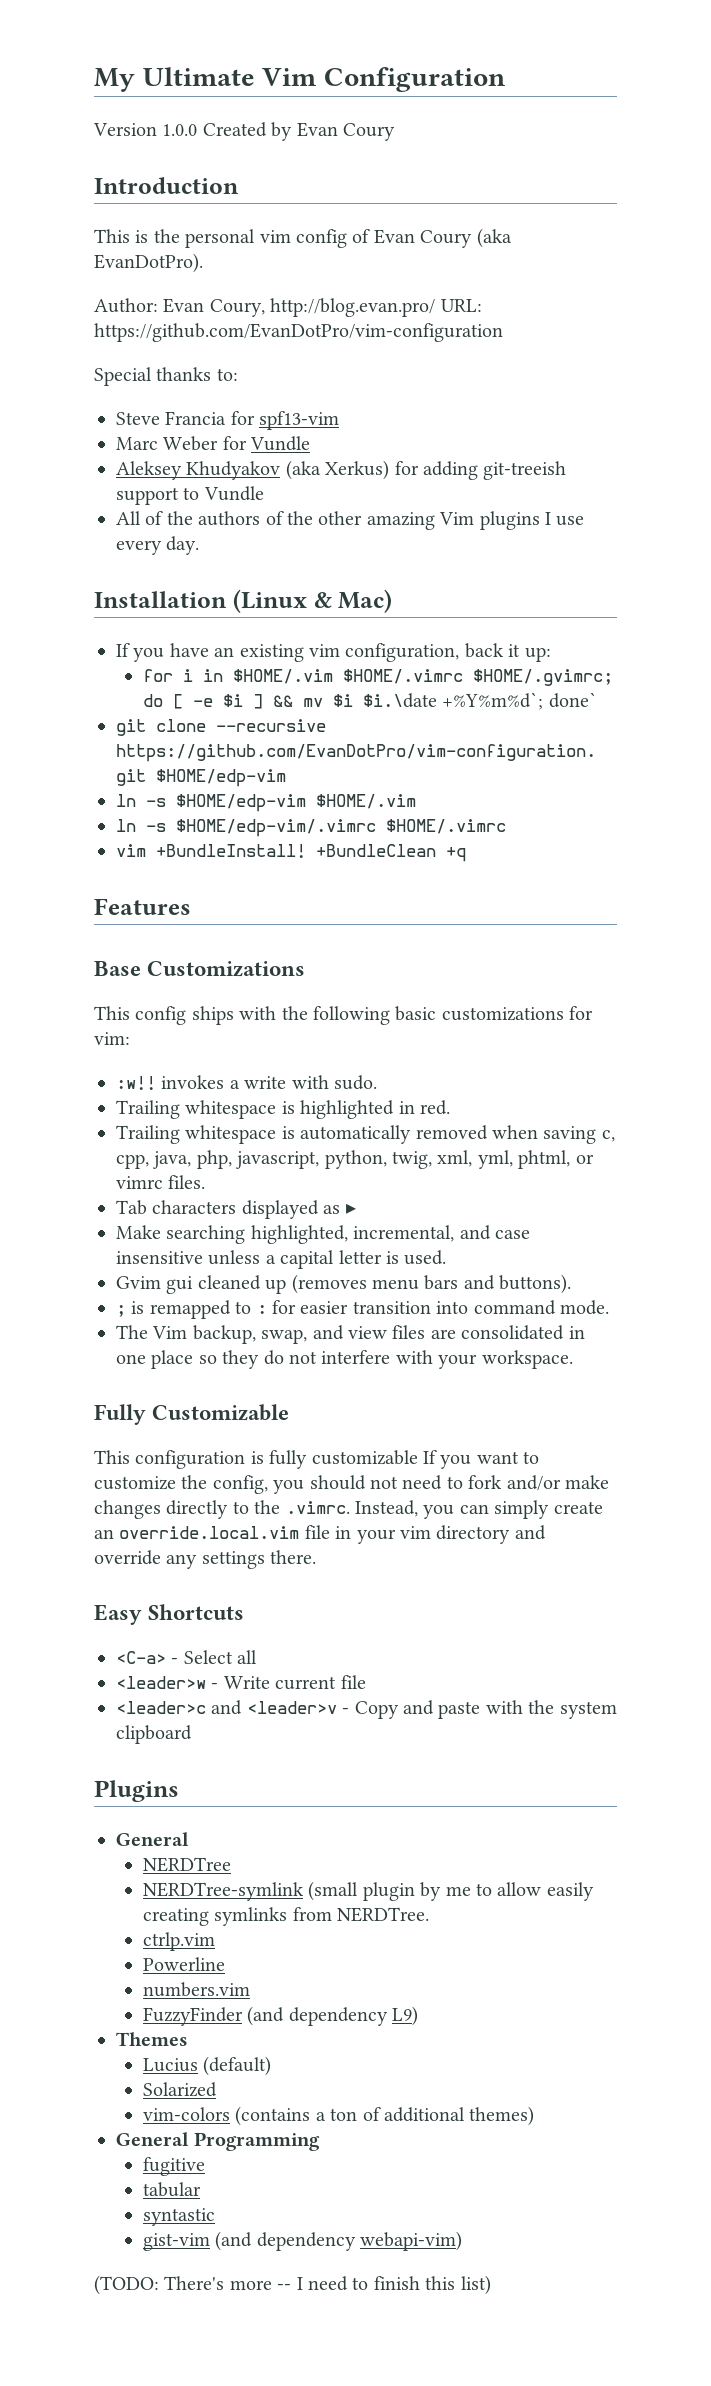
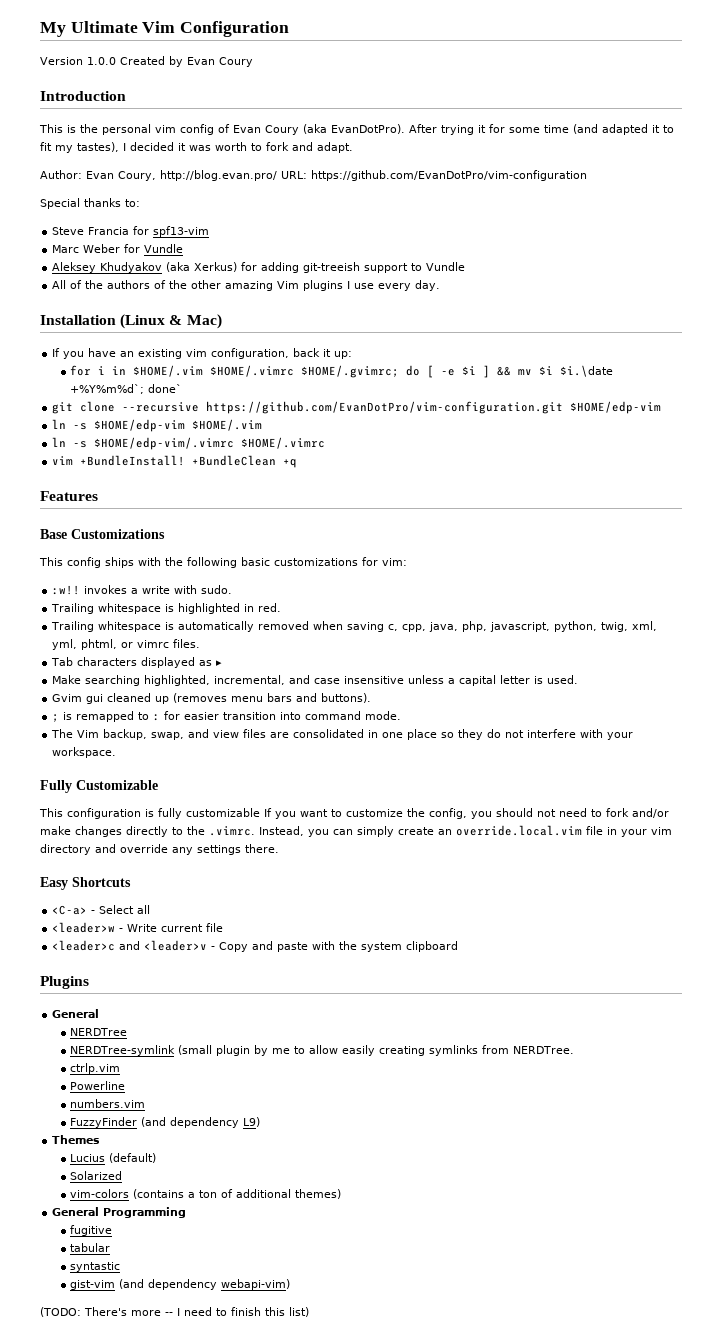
(203, 263) none -> [409,124,674,135] [40,142,353,153] After trying it for some time (and adapted it to fit my tastes), I decided it was worth to fork and adapt.

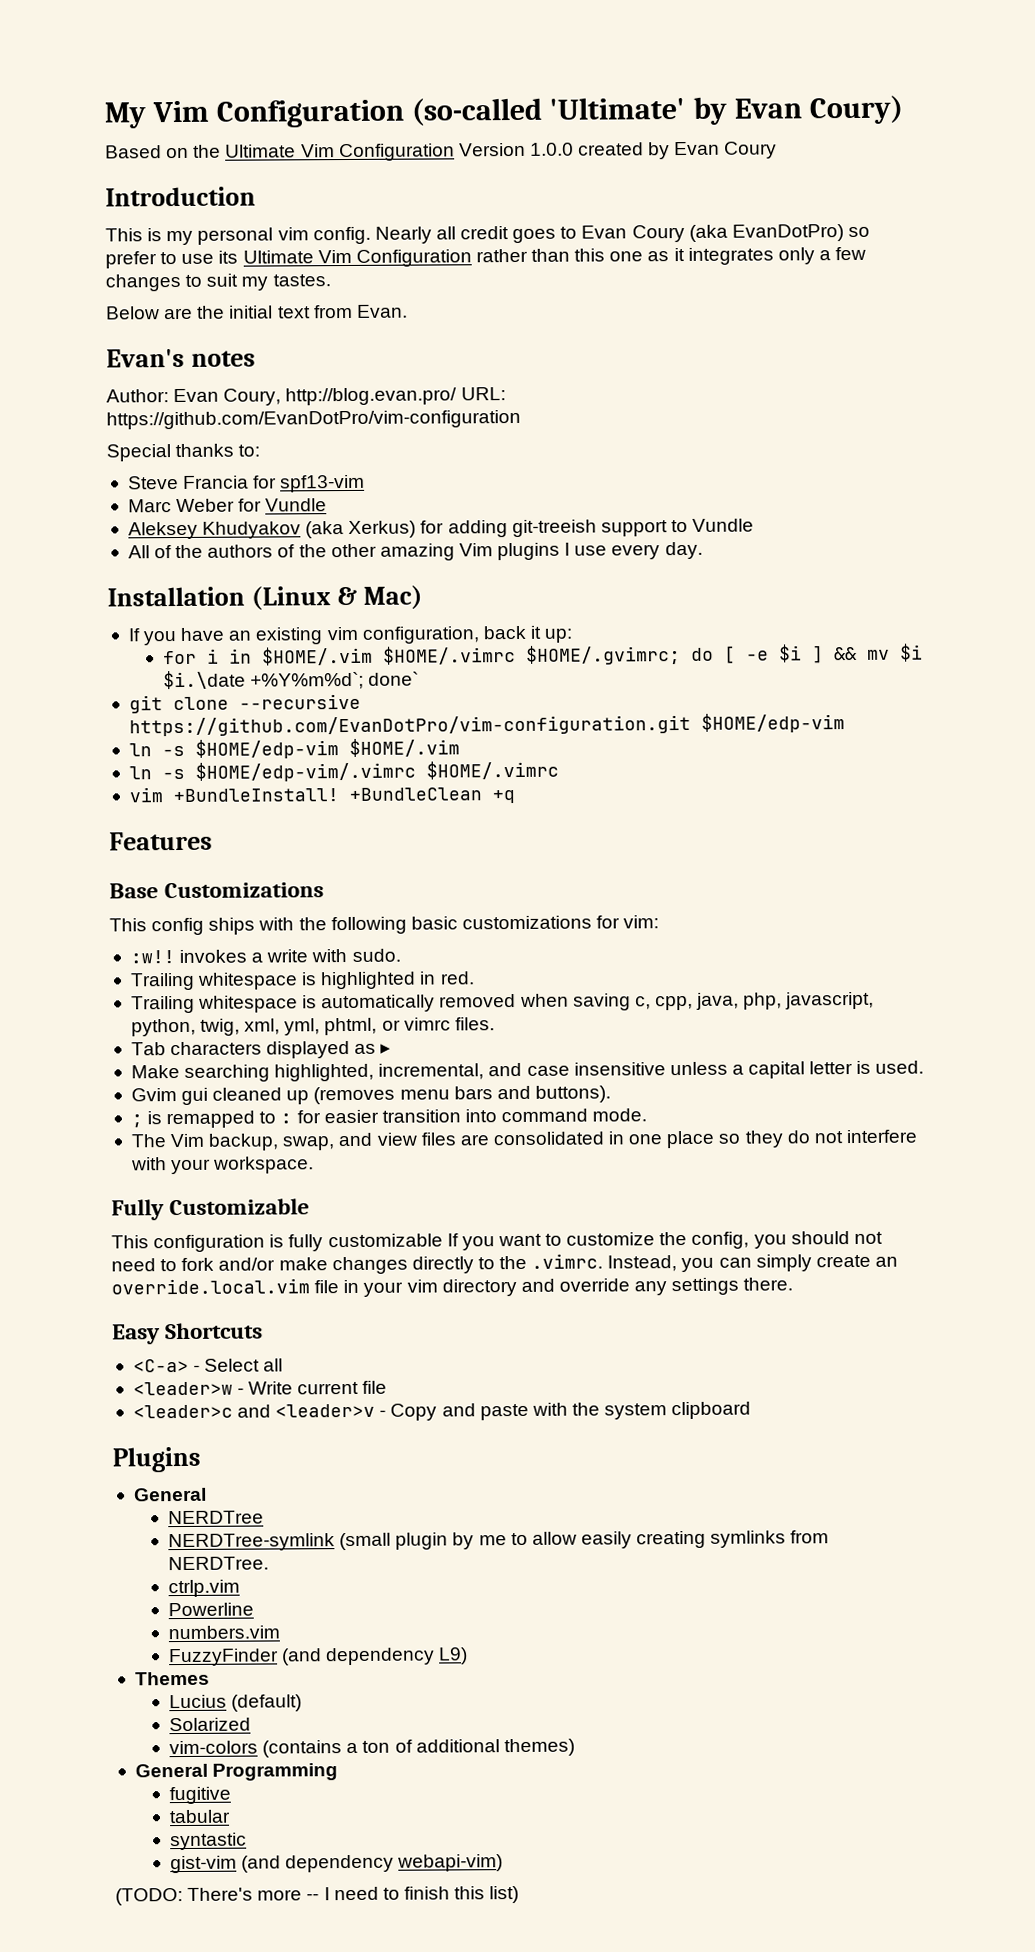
[70,21,290,37] Ultimate Vim Configuration // -> [152,95,903,128] [105,143,455,162] Vim Configuration (so-called 'Ultimate' by Evan Coury) // Based on the Ultimate Vim Configuration
[120,56,165,65] Created -> [578,142,645,156] created
[80,124,98,133] the -> [166,230,194,246] my
[180,124,674,135] [40,142,353,153] config of Evan Coury (aka EvanDotPro). After trying it for some time (and adapted it to fit my tastes), I decided it was worth to fork and adapt. -> [312,224,870,245] [105,246,867,269] [105,273,331,292] [106,304,408,320] [106,348,257,368] config. Nearly all credit goes to Evan Coury (aka EvanDotPro) so prefer to use its Ultimate Vim Configuration rather than this one as it integrates only a few changes to suit my tastes. // Below are the initial text from Evan. // Evan's notes

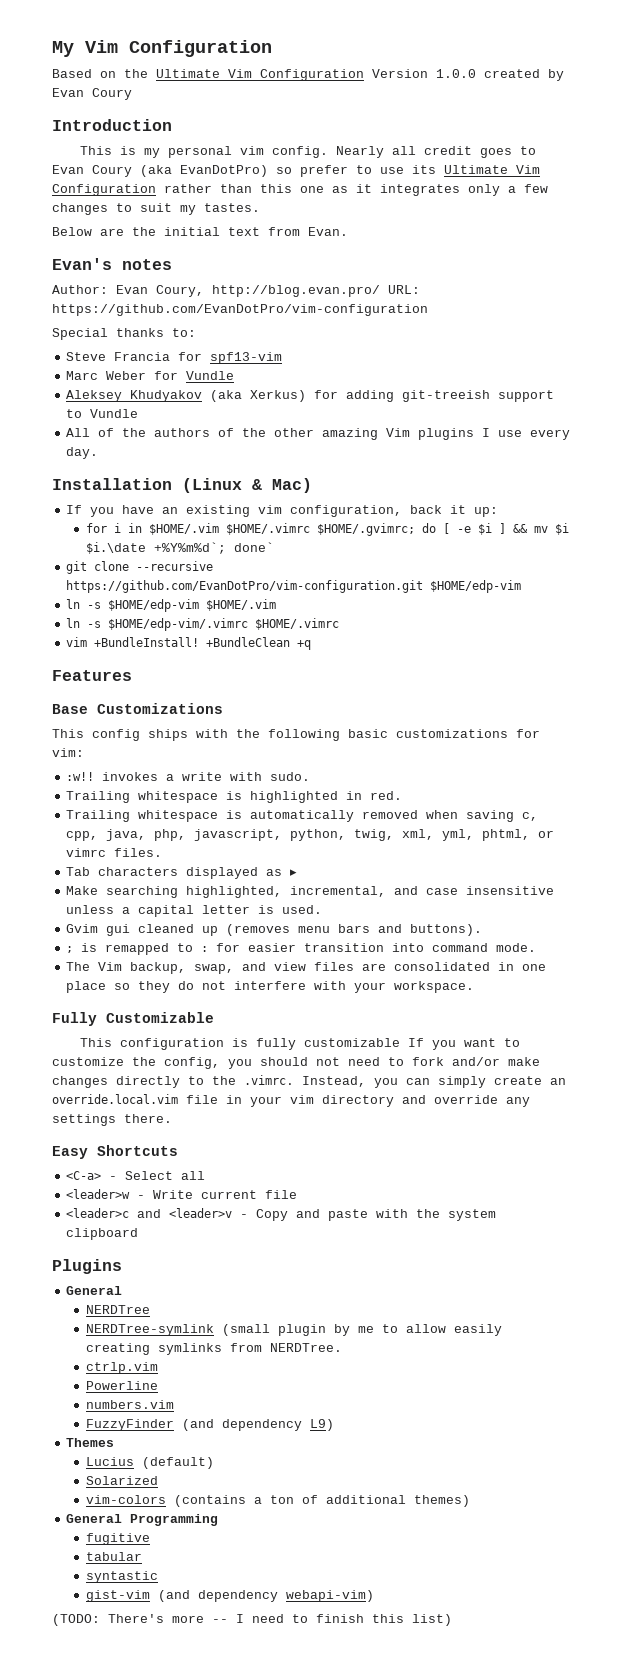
[411,95,903,126] (so-called 'Ultimate' by Evan Coury) -> (272, 48) none

